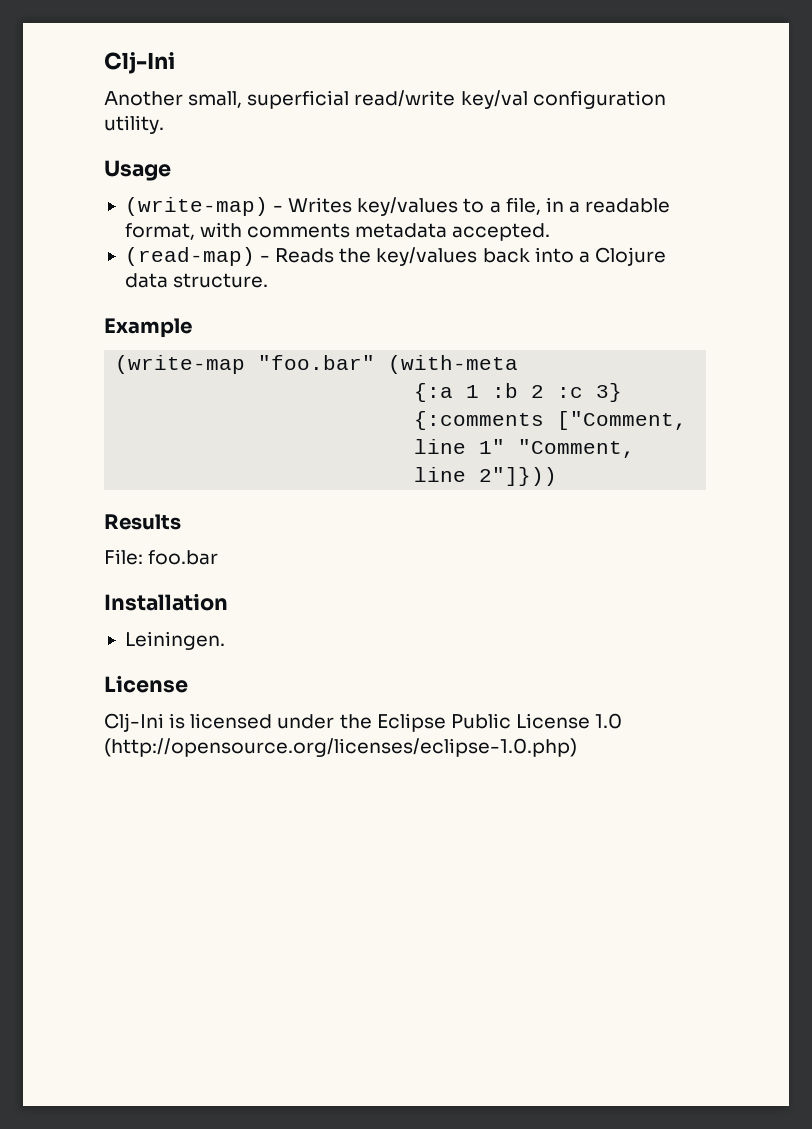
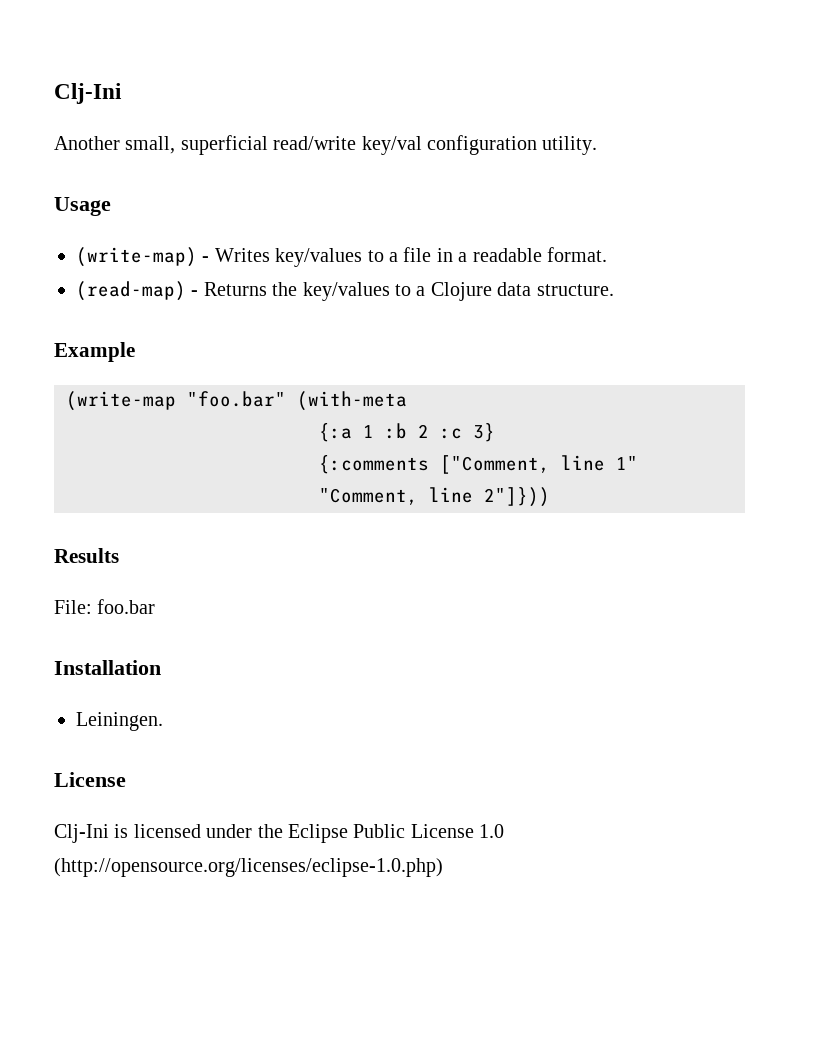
[505,197,541,215] file, -> [403,247,432,262] file
[124,222,551,241] format, with comments metadata accepted. -> [546,247,607,262] format.
[275,248,335,263] Reads -> [203,282,267,296] Returns
[482,247,574,263] back into -> [395,284,411,296] to

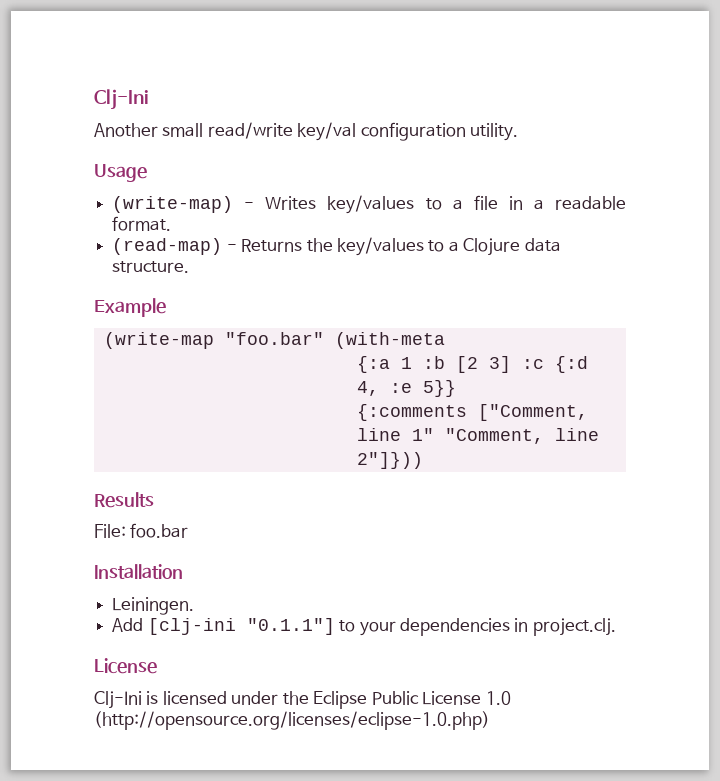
[125,135,268,155] small, superficial -> [162,123,204,137] small
[418,423,495,442] 2 :c 3} -> [455,356,588,373] [356,380,456,397] [2 3] :c {:d 4, :e 5}}
(163, 721) none -> [112,618,616,636] // Add [clj-ini "0.1.1"] to your dependencies in project.clj.

